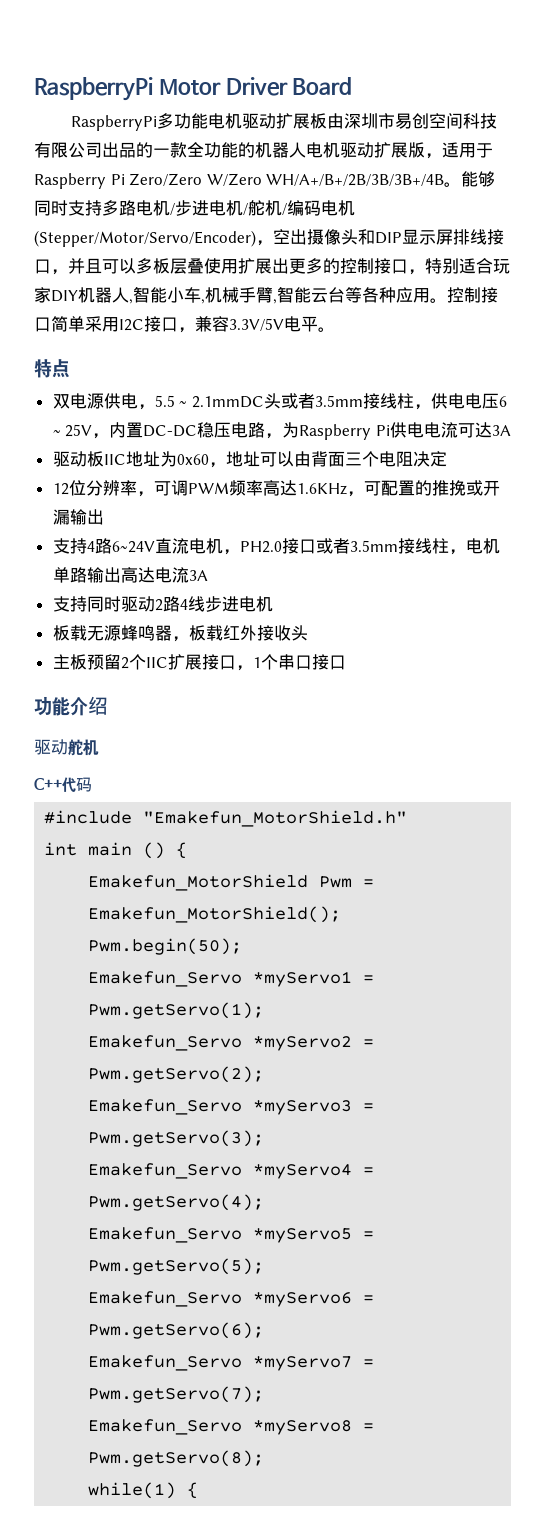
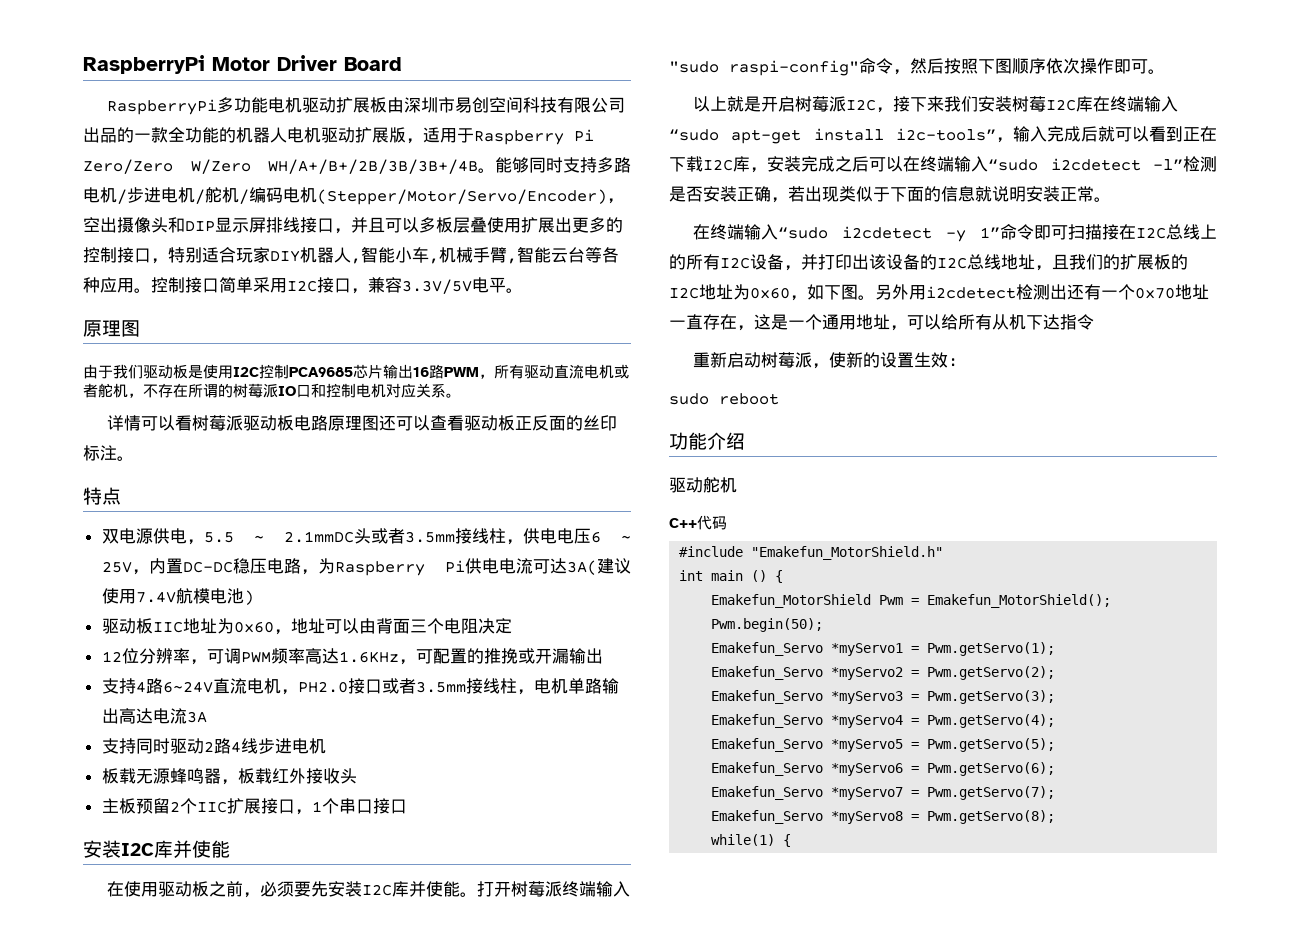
(335, 329) none -> [83,320,140,337] [83,364,629,379] [83,383,461,398] [107,415,618,431] [83,445,134,461] // 原理图 // 由于我们驱动板是使用I2C控制PCA9685芯片输出16路PWM，所有驱动直流电机或者舵机，不存在所谓的树莓派IO口和控制电机对应关系。 // 详情可以看树莓派驱动板电路原理图还可以查看驱动板正反面的丝印标注。
[491,425,511,436] 3A -> [567,558,631,575] [101,588,254,605] 3A(建议使用7.4V航模电池)
(346, 662) none -> [83,840,230,858] [107,881,631,898] [669,58,1165,76] [693,96,1179,113] [669,126,1217,144] [669,156,1217,173] [669,186,1111,203] [693,224,1217,242] [669,254,1188,271] [669,284,1209,301] [669,314,1094,331] [693,352,959,369] [669,393,779,405] // 安装I2C库并使能 // 在使用驱动板之前，必须要先安装I2C库并使能。打开树莓派终端输入"sudo raspi-config"命令，然后按照下图顺序依次操作即可。 // 以上就是开启树莓派I2C，接下来我们安装树莓I2C库在终端输入“sudo apt-get install i2c-tools”，输入完成后就可以看到正在下载I2C库，安装完成之后可以在终端输入“sudo i2cdetect -l”检测是否安装正确，若出现类似于下面的信息就说明安装正常。 // 在终端输入“sudo i2cdetect -y 1”命令即可扫描接在I2C总线上的所有I2C设备，并打印出该设备的I2C总线地址，且我们的扩展板的I2C地址为0x60，如下图。另外用i2cdetect检测出还有一个0x70地址一直存在，这是一个通用地址，可以给所有从机下达指令 // 重新启动树莓派，使新的设置生效: // sudo reboot

